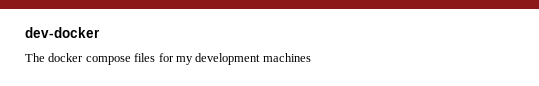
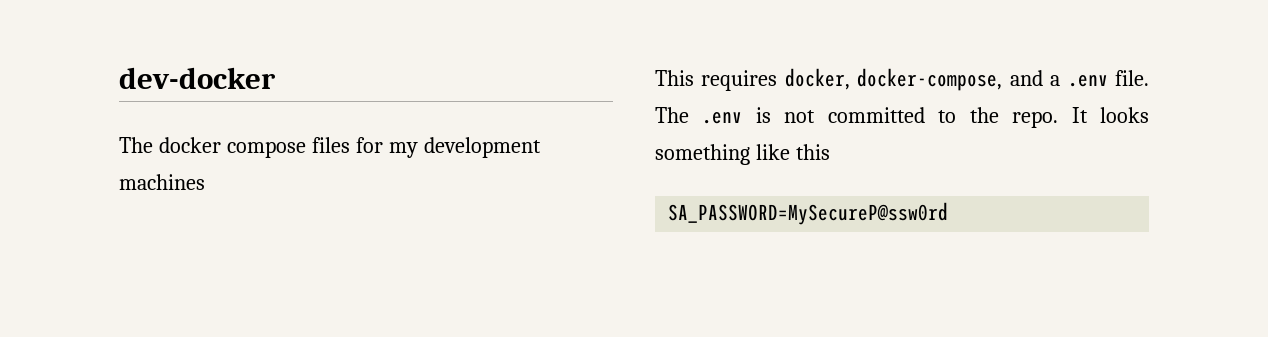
(311, 57) none -> [655,68,1149,91] [655,107,1149,128] [655,144,830,165] [668,202,949,225] // This requires docker, docker-compose, and a .env file. The .env is not committed to the repo. It looks something like this // SA_PASSWORD=MySecureP@ssw0rd

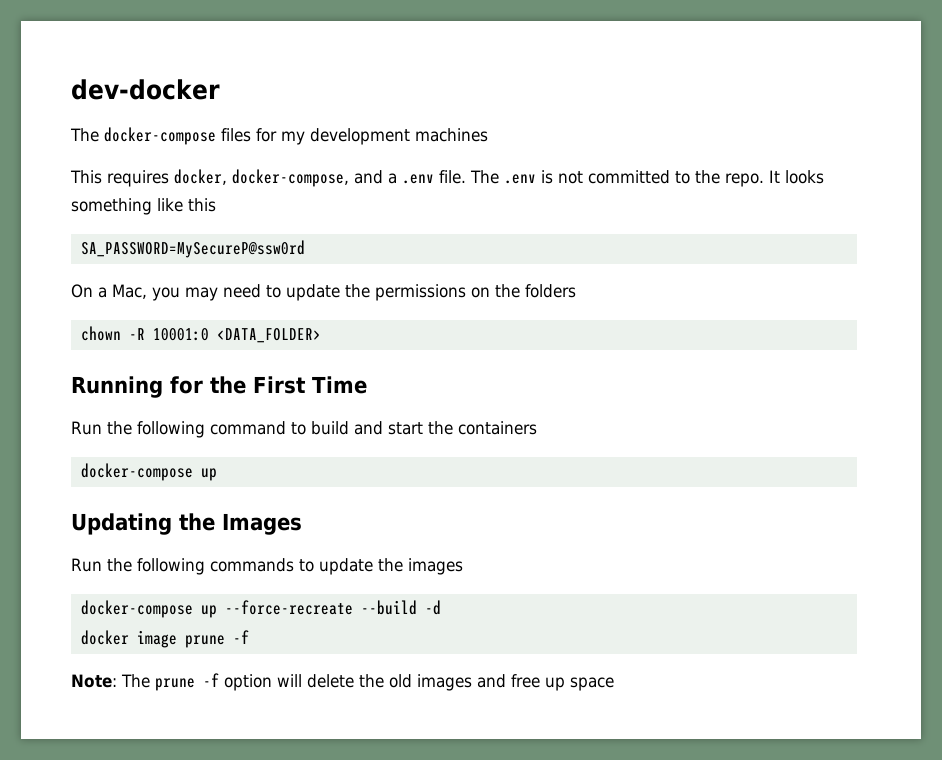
[158,137,306,158] docker compose -> [104,127,216,145] docker-compose
(949, 213) none -> [71,284,576,301] [80,326,321,343] [71,376,367,398] [71,421,537,438] [80,463,217,481] [71,513,302,535] [71,558,463,575] [80,600,441,618] [80,630,249,648] [71,673,614,691] // On a Mac, you may need to update the permissions on the folders // chown -R 10001:0 <DATA_FOLDER> // Running for the First Time // Run the following command to build and start the containers // docker-compose up // Updating the Images // Run the following commands to update the images // docker-compose up --force-recreate --build -d // docker image prune -f // Note: The prune -f option will delete the old images and free up space

